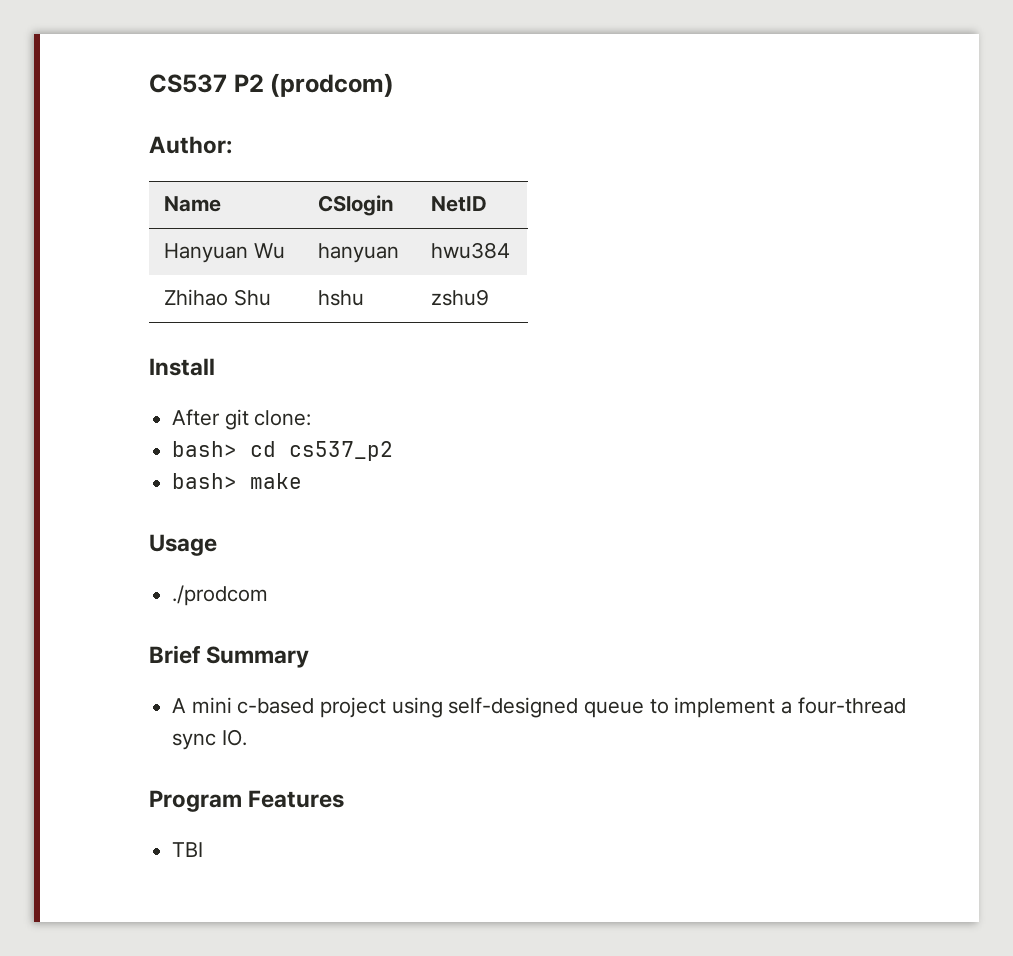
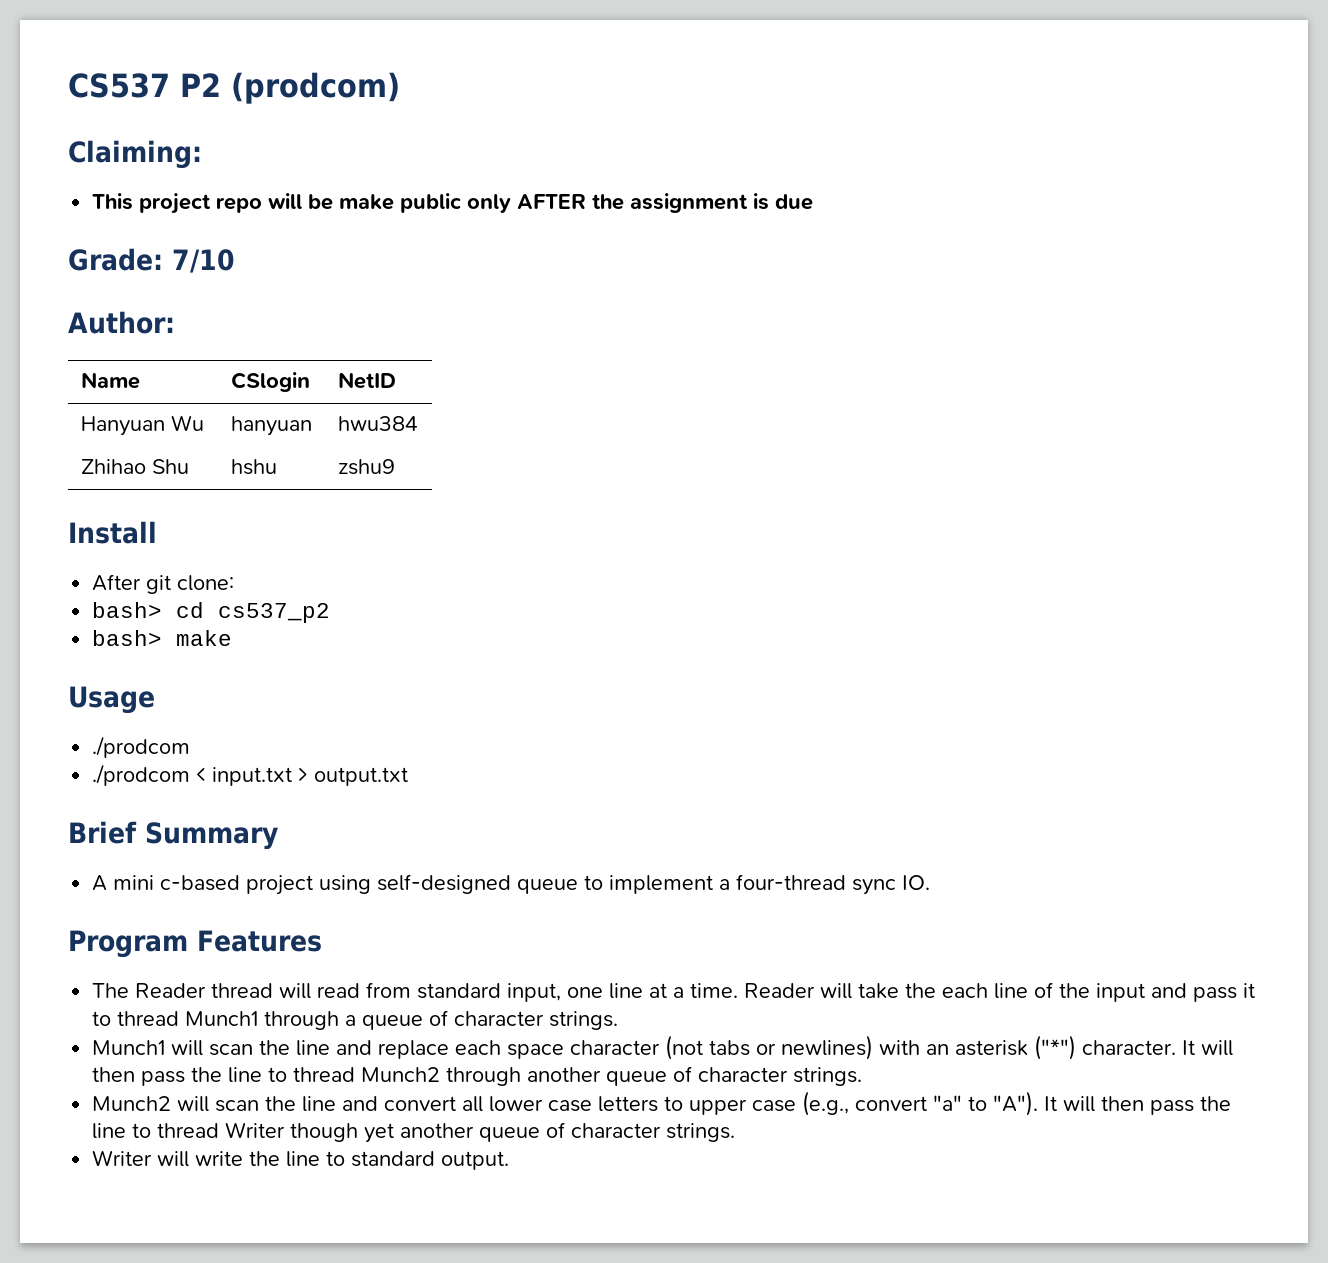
(395, 85) none -> [68,140,202,169] [92,193,814,214] [68,248,235,273] // Claiming: // This project repo will be make public only AFTER the assignment is due // Grade: 7/10
(269, 595) none -> [92,764,409,786] // ./prodcom < input.txt > output.txt
[172,842,204,857] TBI -> [92,982,1256,1002] [92,1010,619,1030] [92,1035,1234,1060] [92,1066,863,1086] [92,1091,1232,1116] [92,1122,736,1143] [92,1150,510,1170] The Reader thread will read from standard input, one line at a time. Reader will take the each line of the input and pass it to thread Munch1 through a queue of character strings. // Munch1 will scan the line and replace each space character (not tabs or newlines) with an asterisk ("*") character. It will then pass the line to thread Munch2 through another queue of character strings. // Munch2 will scan the line and convert all lower case letters to upper case (e.g., convert "a" to "A"). It will then pass the line to thread Writer though yet another queue of character strings. // Writer will write the line to standard output.

